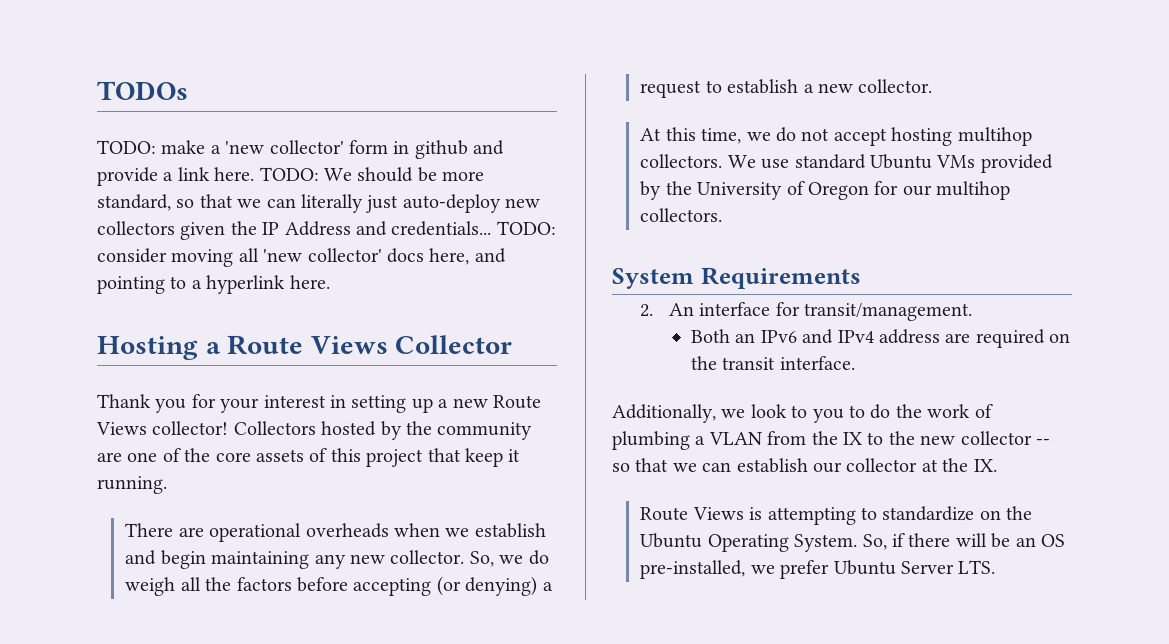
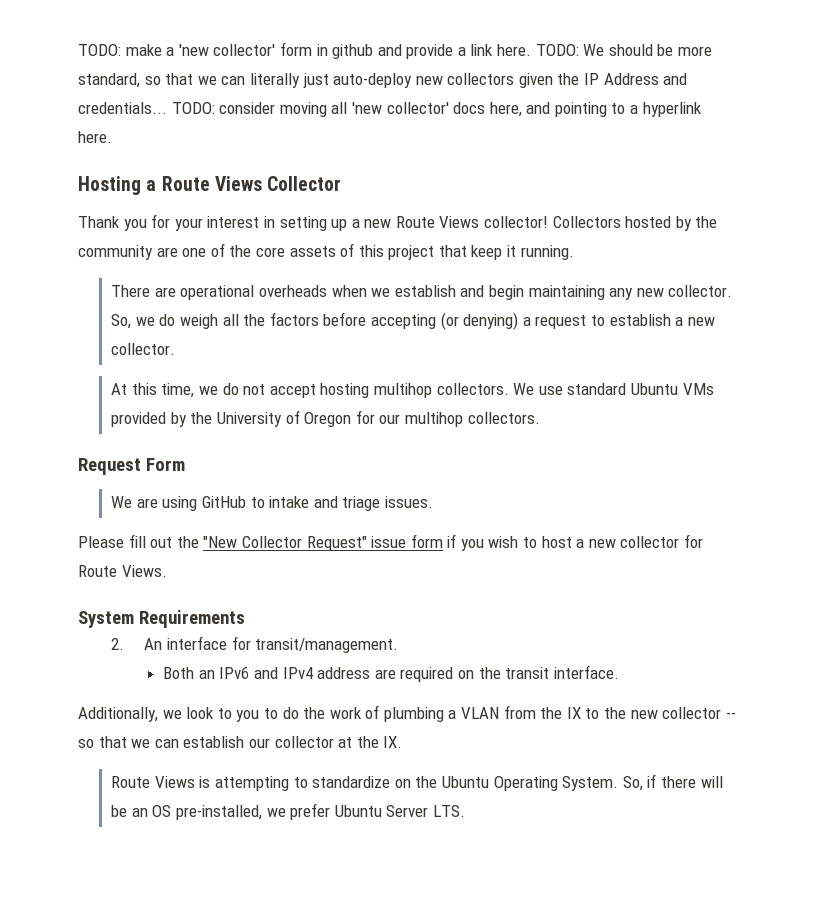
[97,81,188,100] TODOs // -> (78, 50) none
(723, 215) none -> [78,458,185,475] [111,496,433,511] [78,534,704,551] [78,565,167,577] // Request Form // We are using GitHub to intake and triage issues. // Please fill out the "New Collector Request" issue form if you wish to host a new collector for Route Views.

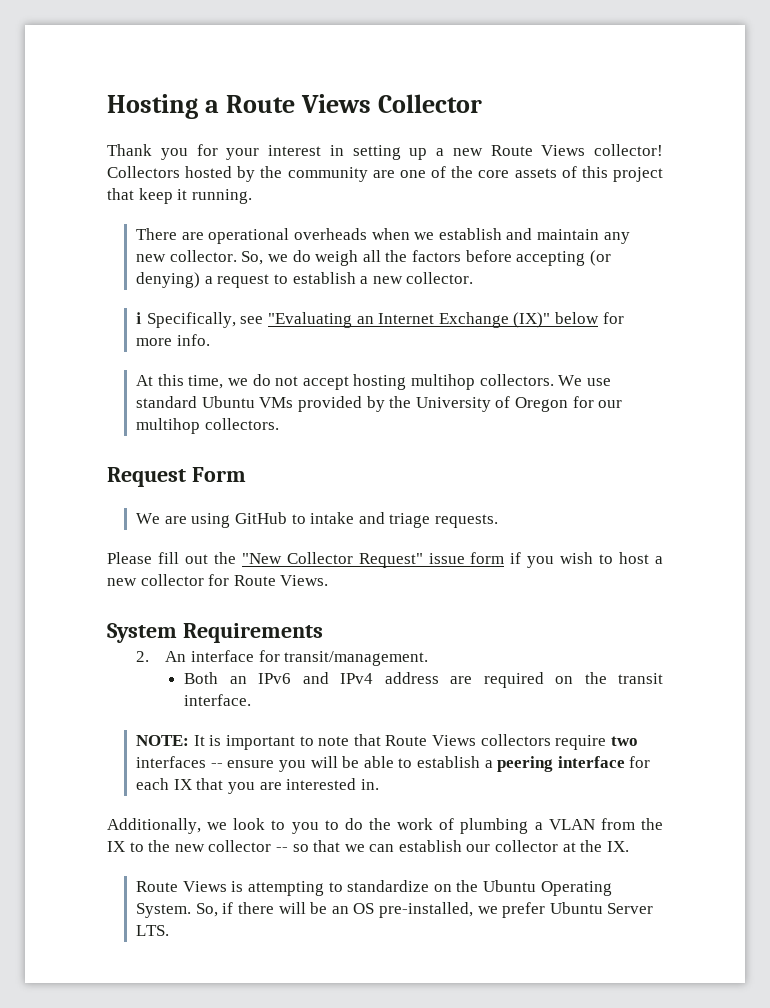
[78,42,713,59] [78,73,688,88] [78,102,702,117] [78,131,112,143] TODO: make a 'new collector' form in github and provide a link here. TODO: We should be more standard, so that we can literally just auto-deploy new collectors given the IP Address and credentials... TODO: consider moving all 'new collector' docs here, and pointing to a hyperlink here. // -> (107, 106) none
[488,285,605,300] begin maintaining -> [536,229,599,240] maintain
(176, 349) none -> [136,312,624,328] [136,334,210,346] // ℹ Specifically, see "Evaluating an Internet Exchange (IX)" below for more info.
[384,496,433,508] issues. -> [434,514,498,528] requests.
(619, 672) none -> [136,734,638,750] [136,756,651,772] [136,778,379,794] // NOTE: It is important to note that Route Views collectors require two interfaces -- ensure you will be able to establish a peering interface for each IX that you are interested in.

